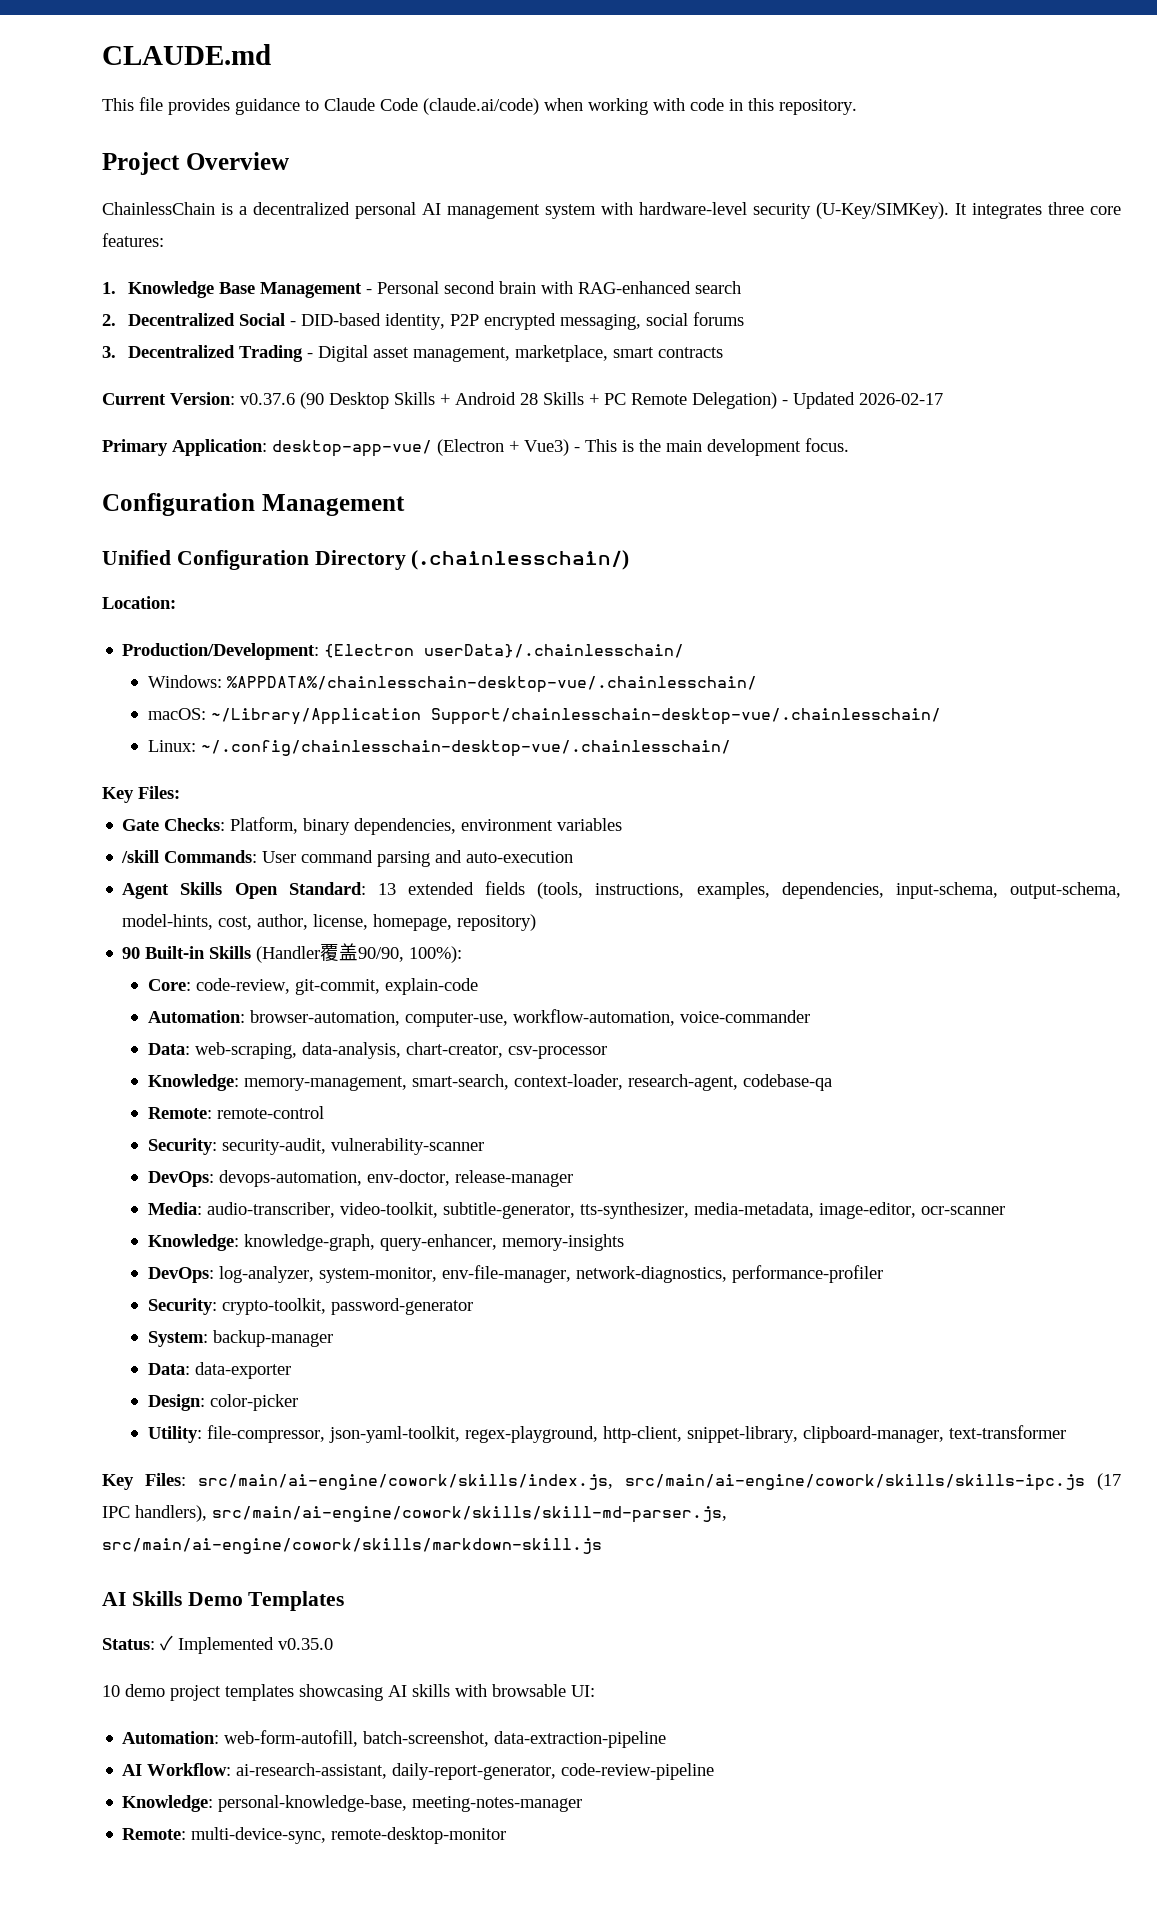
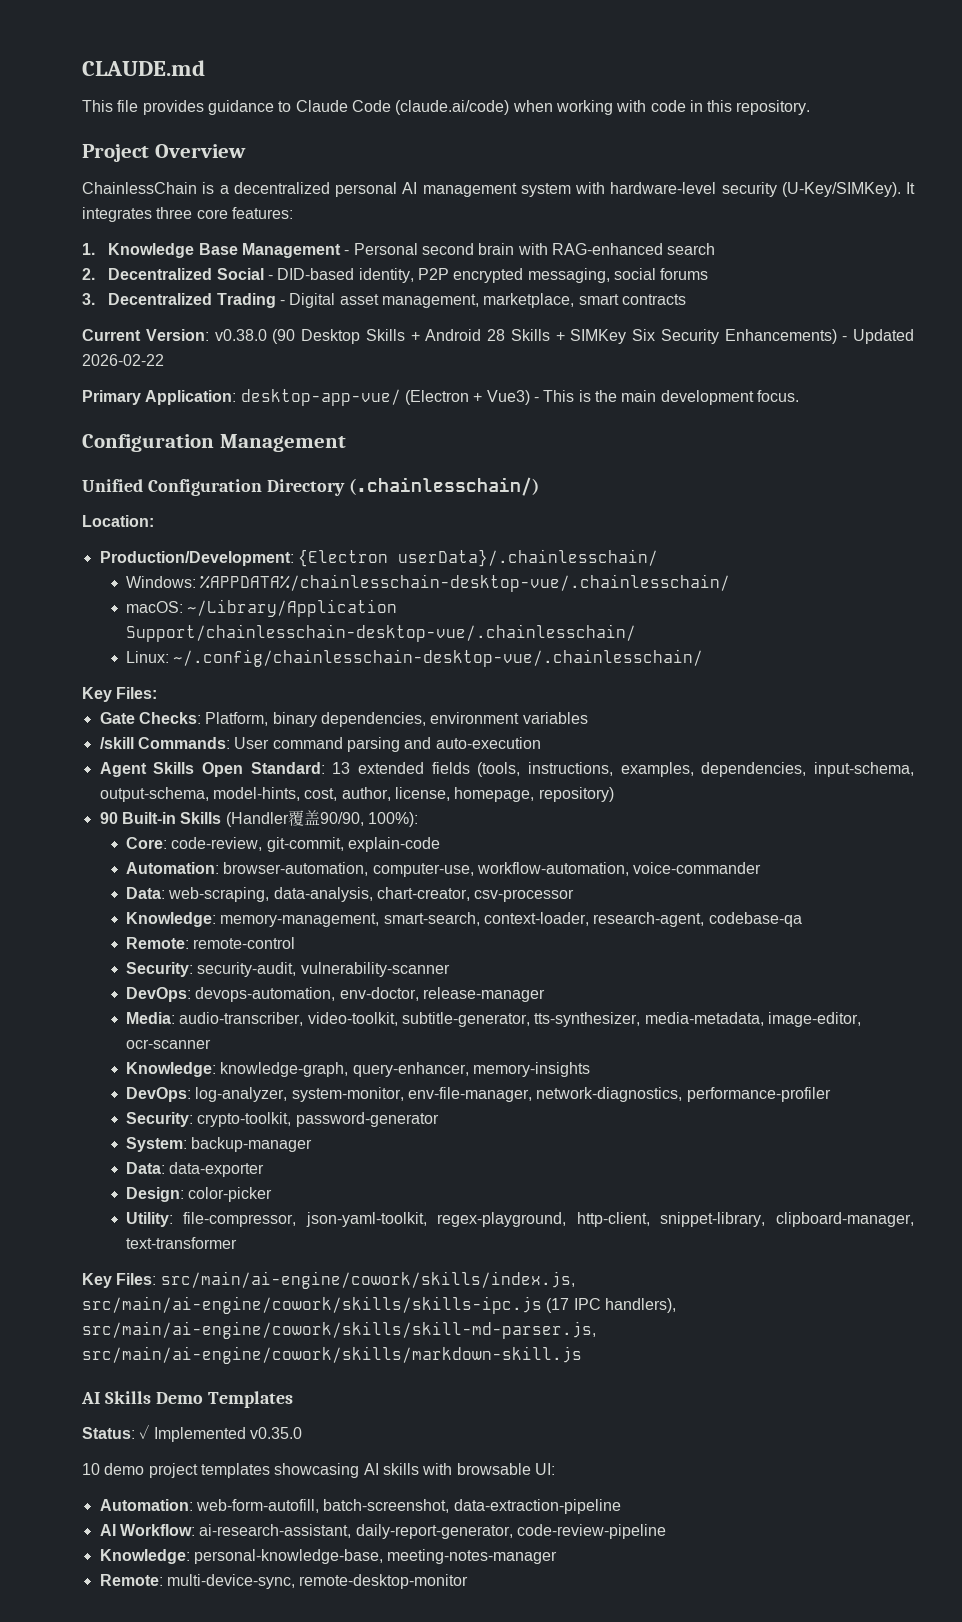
[240,393,295,405] v0.37.6 -> [214,329,267,341] v0.38.0
[604,392,777,409] PC Remote Delegation) -> [570,329,837,344] SIMKey Six Security Enhancements)
[859,393,943,405] 2026-02-17 -> [82,354,164,366] 2026-02-22

